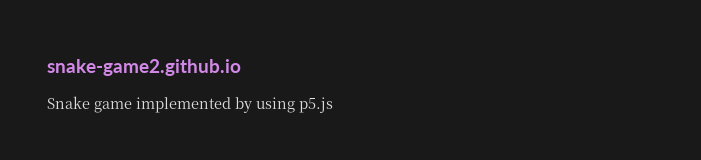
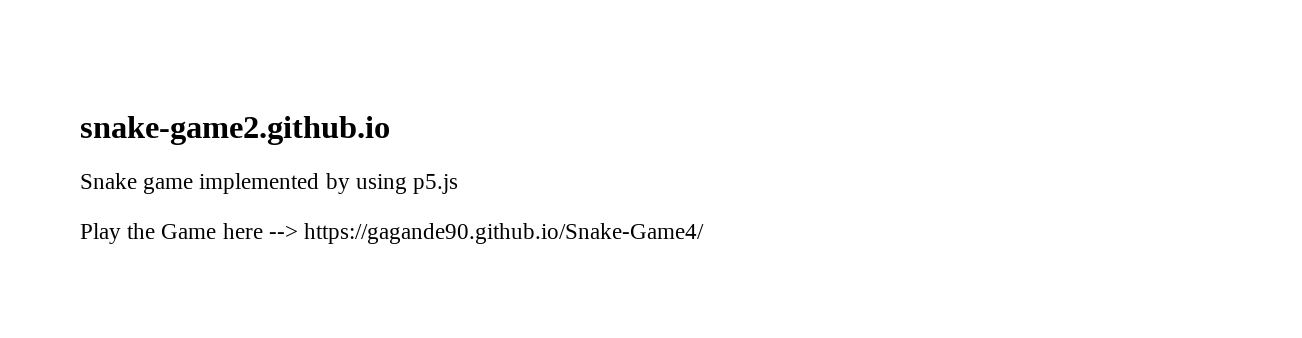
(333, 105) none -> [80,223,705,244] // Play the Game here --> https://gagande90.github.io/Snake-Game4/

